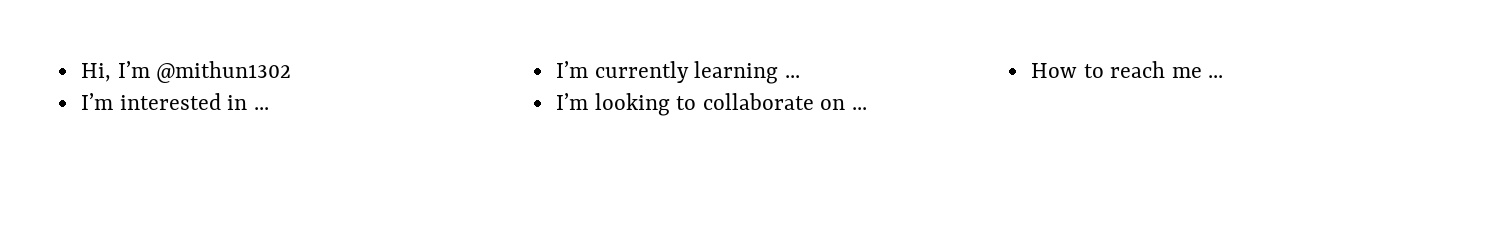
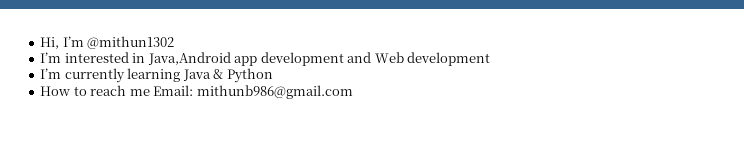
[253,107,269,110] [555,61,800,84] [555,93,868,116] ... // I’m currently learning ... // I’m looking to collaborate on ... -> [147,52,491,66] [40,68,273,83] Java,Android app development and Web development // I’m currently learning Java & Python
[1208,75,1224,78] ... -> [153,85,353,99] Email: mithunb986@gmail.com

